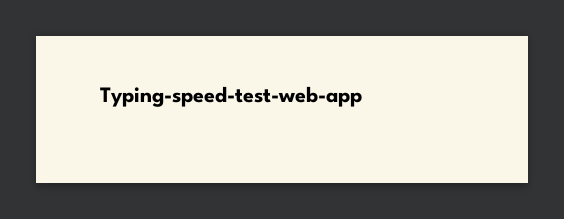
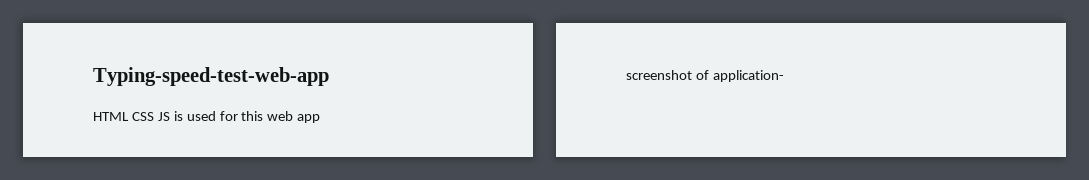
(362, 96) none -> [93,111,321,123] [626,70,784,82] // HTML CSS JS is used for this web app // screenshot of application-

